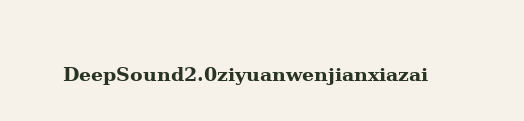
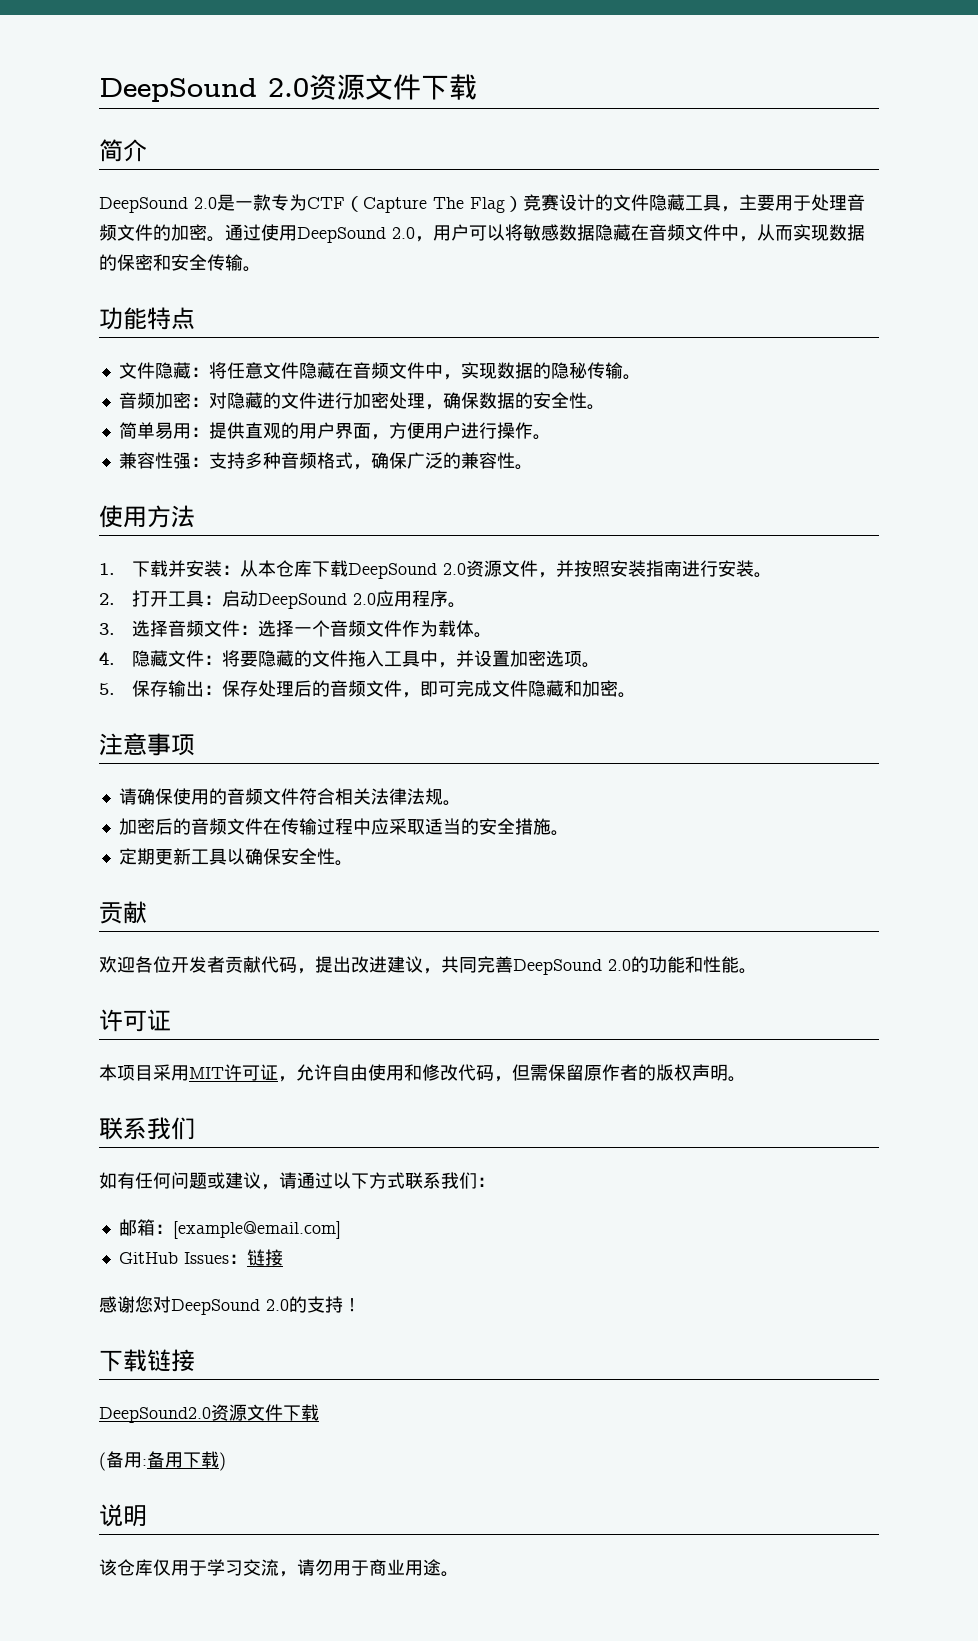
[63,67,428,85] DeepSound2.0ziyuanwenjianxiazai -> [99,74,477,102] [99,139,147,162] [99,194,865,213] [99,224,865,243] [99,254,261,272] [99,307,195,330] [118,362,641,380] [118,392,605,410] [118,422,551,440] [118,452,533,470] [99,505,195,528] [99,560,773,579] [99,590,467,609] [99,620,493,638] [99,650,601,668] [99,680,637,698] [99,733,195,756] [118,788,461,806] [118,818,569,836] [118,848,353,866] [99,901,147,924] [99,956,757,975] [99,1009,171,1032] [99,1064,746,1082] [99,1117,195,1140] [99,1172,495,1190] [118,1219,341,1239] [118,1249,283,1266] [99,1296,361,1315] [99,1349,195,1372] [99,1404,319,1423] [99,1451,226,1471] [99,1504,147,1527] [99,1559,459,1577] DeepSound 2.0资源文件下载 // 简介 // DeepSound 2.0是一款专为CTF（Capture The Flag）竞赛设计的文件隐藏工具，主要用于处理音频文件的加密。通过使用DeepSound 2.0，用户可以将敏感数据隐藏在音频文件中，从而实现数据的保密和安全传输。 // 功能特点 // 文件隐藏：将任意文件隐藏在音频文件中，实现数据的隐秘传输。 // 音频加密：对隐藏的文件进行加密处理，确保数据的安全性。 // 简单易用：提供直观的用户界面，方便用户进行操作。 // 兼容性强：支持多种音频格式，确保广泛的兼容性。 // 使用方法 // 1.下载并安装：从本仓库下载DeepSound 2.0资源文件，并按照安装指南进行安装。 // 2.打开工具：启动DeepSound 2.0应用程序。 // 3.选择音频文件：选择一个音频文件作为载体。 // 4.隐藏文件：将要隐藏的文件拖入工具中，并设置加密选项。 // 5.保存输出：保存处理后的音频文件，即可完成文件隐藏和加密。 // 注意事项 // 请确保使用的音频文件符合相关法律法规。 // 加密后的音频文件在传输过程中应采取适当的安全措施。 // 定期更新工具以确保安全性。 // 贡献 // 欢迎各位开发者贡献代码，提出改进建议，共同完善DeepSound 2.0的功能和性能。 // 许可证 // 本项目采用MIT许可证，允许自由使用和修改代码，但需保留原作者的版权声明。 // 联系我们 // 如有任何问题或建议，请通过以下方式联系我们： // 邮箱：[example@email.com] // GitHub Issues：链接 // 感谢您对DeepSound 2.0的支持！ // 下载链接 // DeepSound2.0资源文件下载 // (备用:备用下载) // 说明 // 该仓库仅用于学习交流，请勿用于商业用途。

